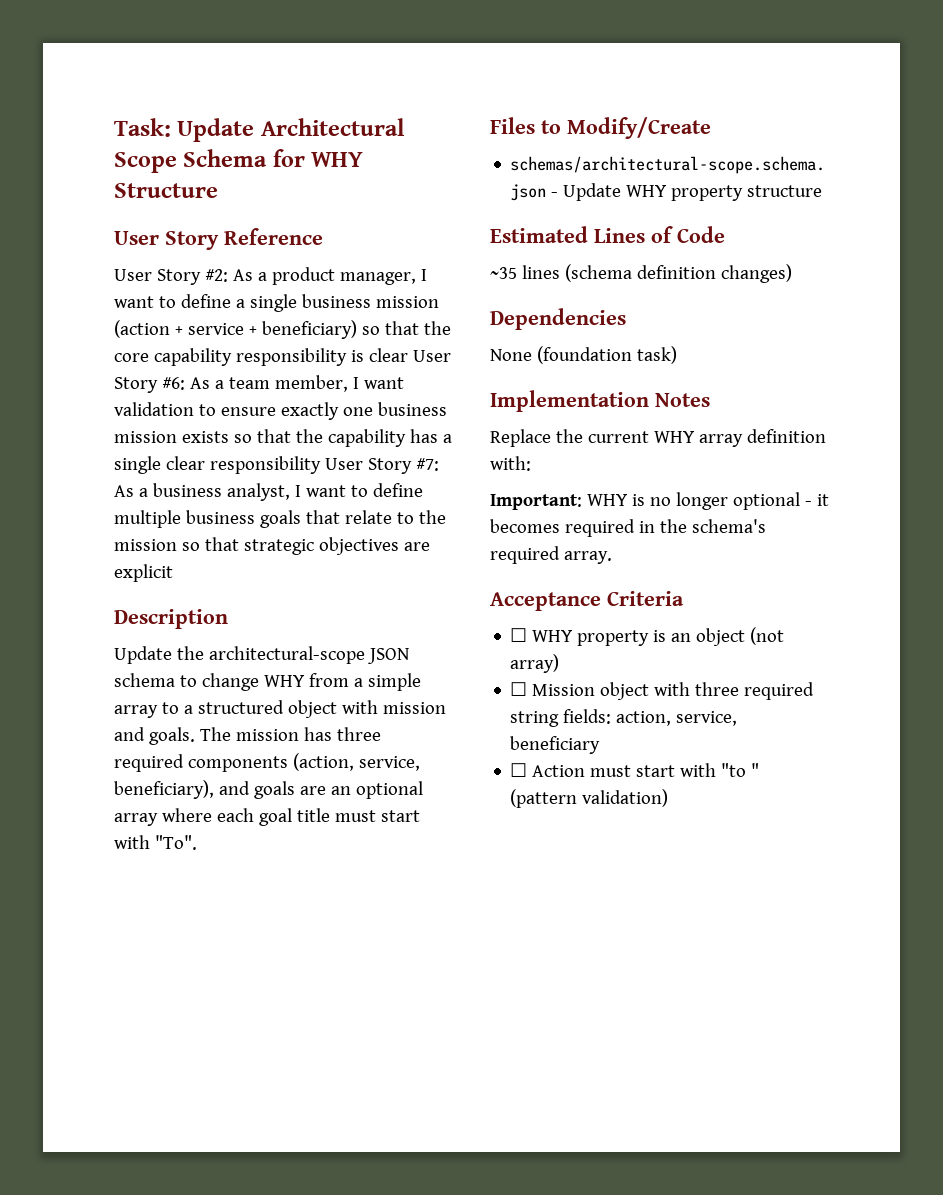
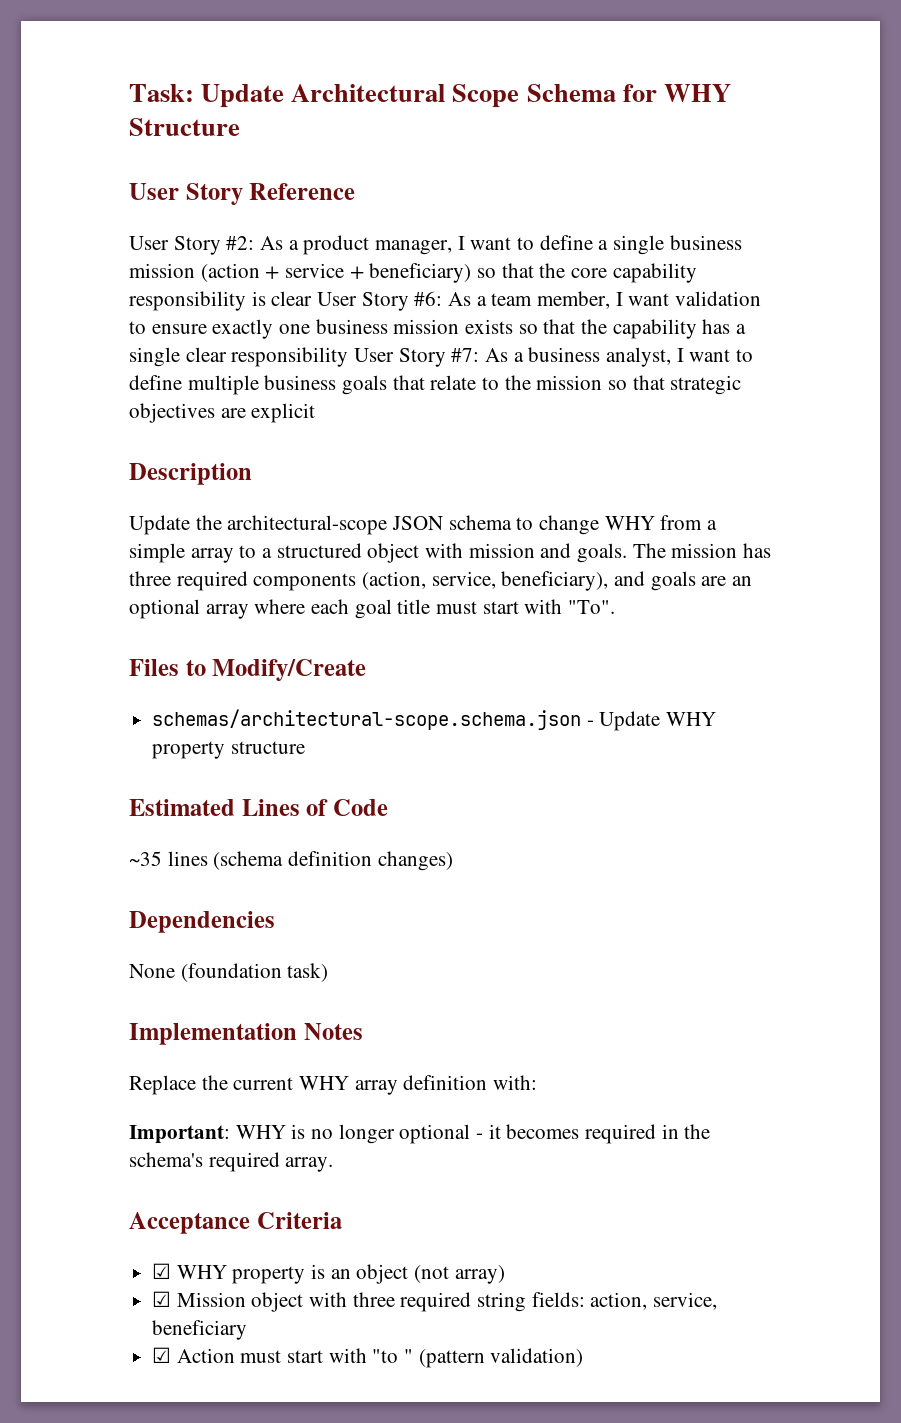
[510,628,528,642] ☐ -> [152,1263,172,1279] ☑
[510,682,528,696] ☐ -> [152,1291,172,1307] ☑
[510,763,528,777] ☐ -> [152,1347,172,1363] ☑

